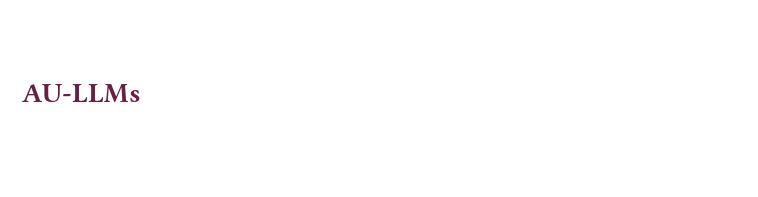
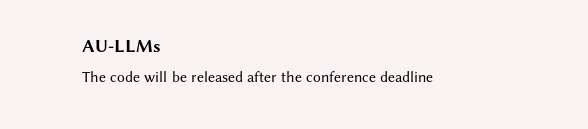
(141, 93) none -> [82,71,434,83] // The code will be released after the conference deadline

